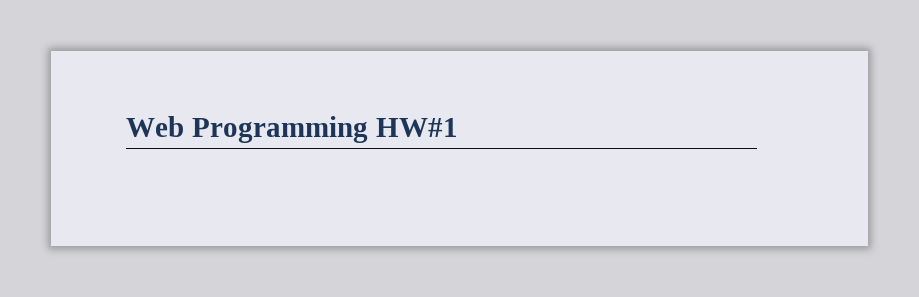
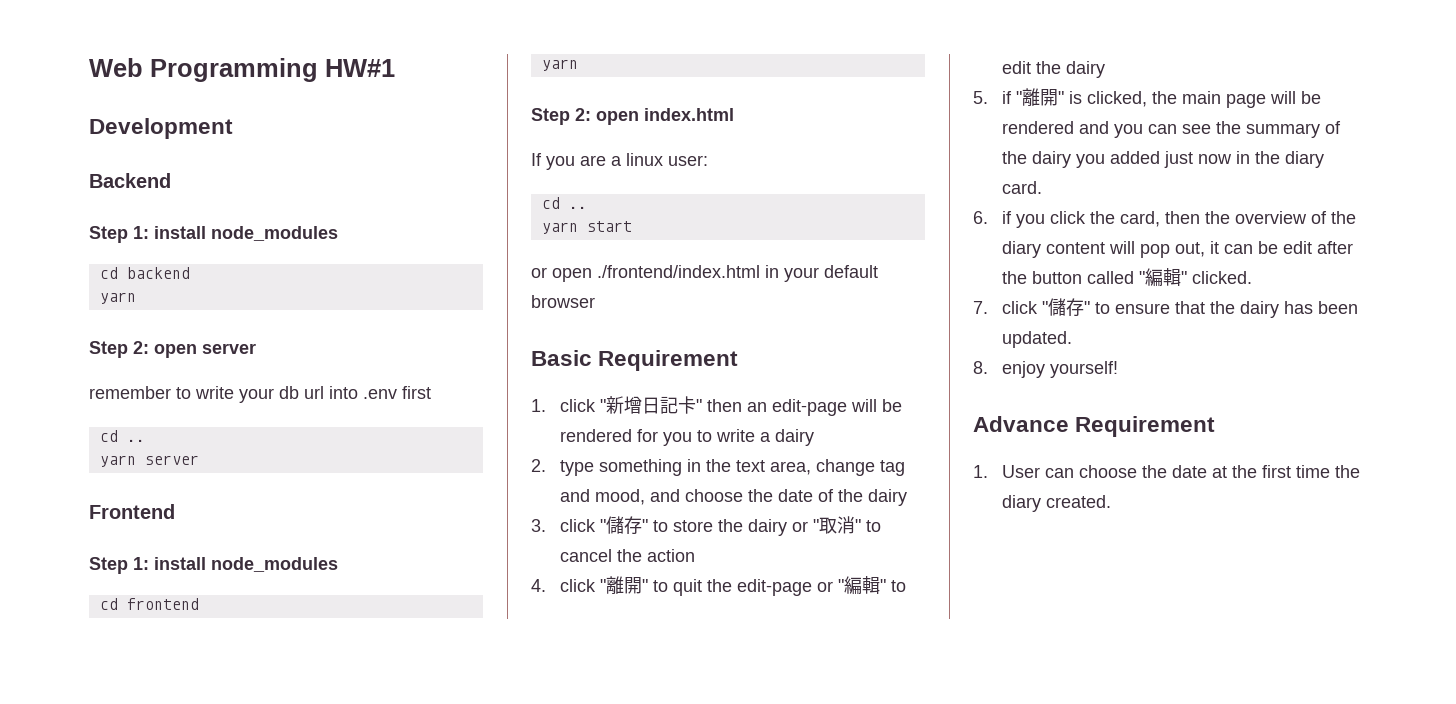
(458, 127) none -> [89,118,233,139] [89,173,171,188] [89,226,338,243] [99,267,190,279] [99,292,136,304] [89,341,256,358] [89,386,431,403] [99,430,145,442] [99,455,199,467] [89,504,175,519] [89,557,338,574] [99,598,199,610] [541,59,578,71] [531,108,734,125] [531,153,708,170] [541,197,587,209] [541,221,632,234] [531,265,878,282] [531,295,595,308] [531,350,739,371] [531,396,903,416] [560,429,815,446] [531,459,906,476] [560,489,908,506] [531,516,882,536] [560,549,696,562] [531,576,907,596] [1002,61,1106,78] [973,88,1322,108] [1002,121,1342,138] [1002,151,1325,168] [1002,181,1043,194] [973,211,1357,228] [1002,241,1354,258] [1002,268,1253,287] [973,298,1359,318] [1002,331,1073,348] [973,361,1119,378] [973,416,1216,437] [973,465,1361,478] [1002,495,1112,512] // Development // Backend // Step 1: install node_modules // cd backend // yarn // Step 2: open server // remember to write your db url into .env first // cd .. // yarn server // Frontend // Step 1: install node_modules // cd frontend // yarn // Step 2: open index.html // If you are a linux user: // cd .. // yarn start // or open ./frontend/index.html in your default browser // Basic Requirement // 1. click "新增日記卡" then an edit-page will be rendered for you to write a dairy // 2. type something in the text area, change tag and mood, and choose the date of the dairy // 3. click "儲存" to store the dairy or "取消" to cancel the action // 4. click "離開" to quit the edit-page or "編輯" to edit the dairy // 5. if "離開" is clicked, the main page will be rendered and you can see the summary of the dairy you added just now in the diary card. // 6. if you click the card, then the overview of the diary content will pop out, it can be edit after the button called "編輯" clicked. // 7. click "儲存" to ensure that the dairy has been updated. // 8. enjoy yourself! // Advance Requirement // 1. User can choose the date at the first time the diary created.

